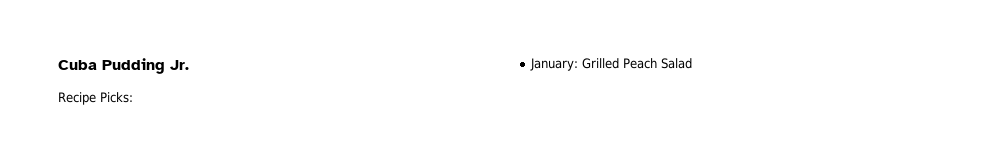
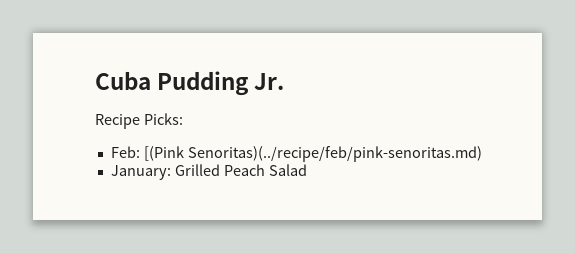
(133, 97) none -> [110,146,482,162] // Feb: [(Pink Senoritas)(../recipe/feb/pink-senoritas.md)

